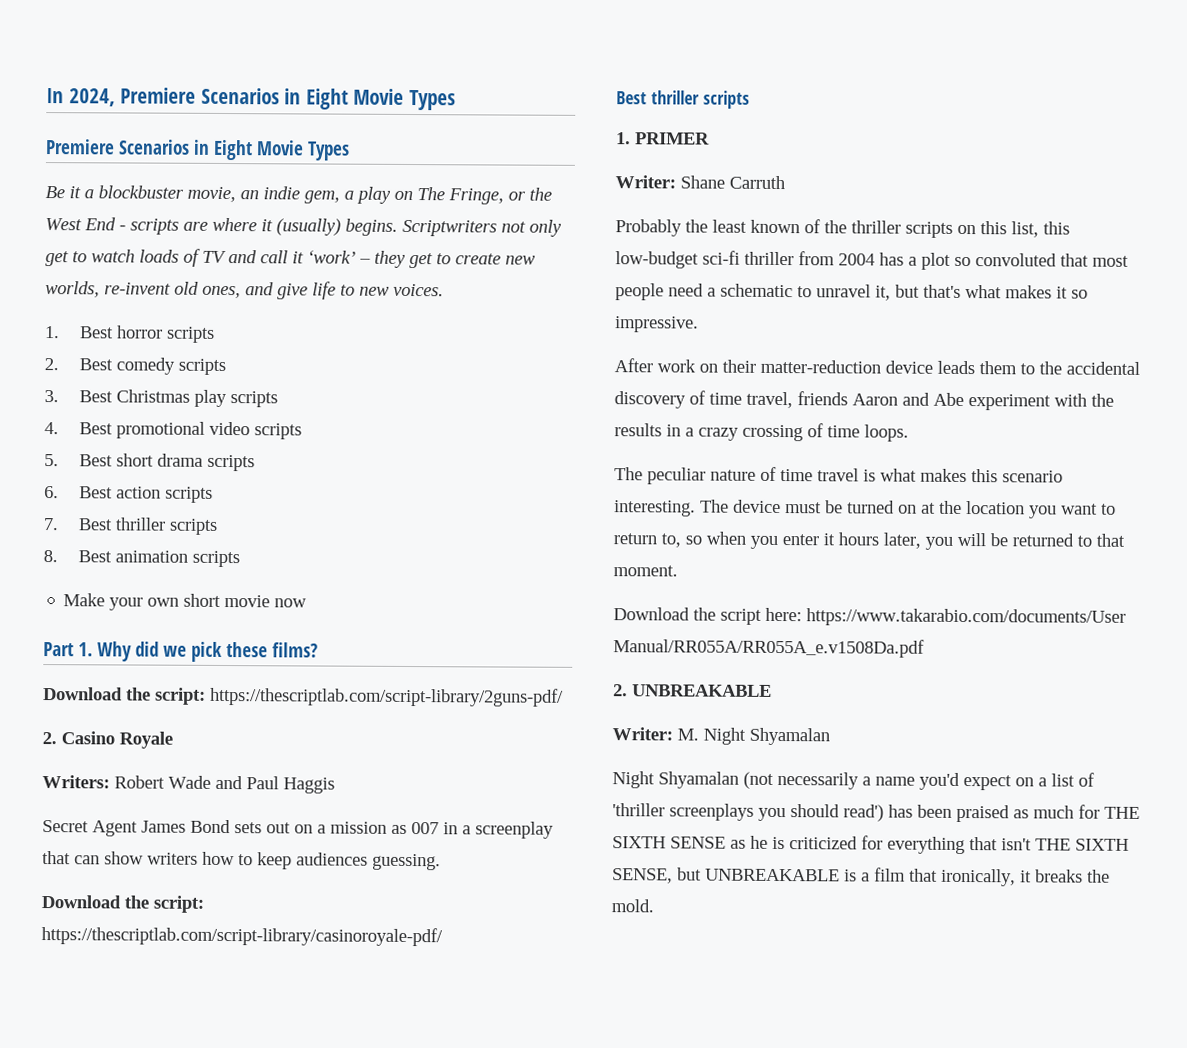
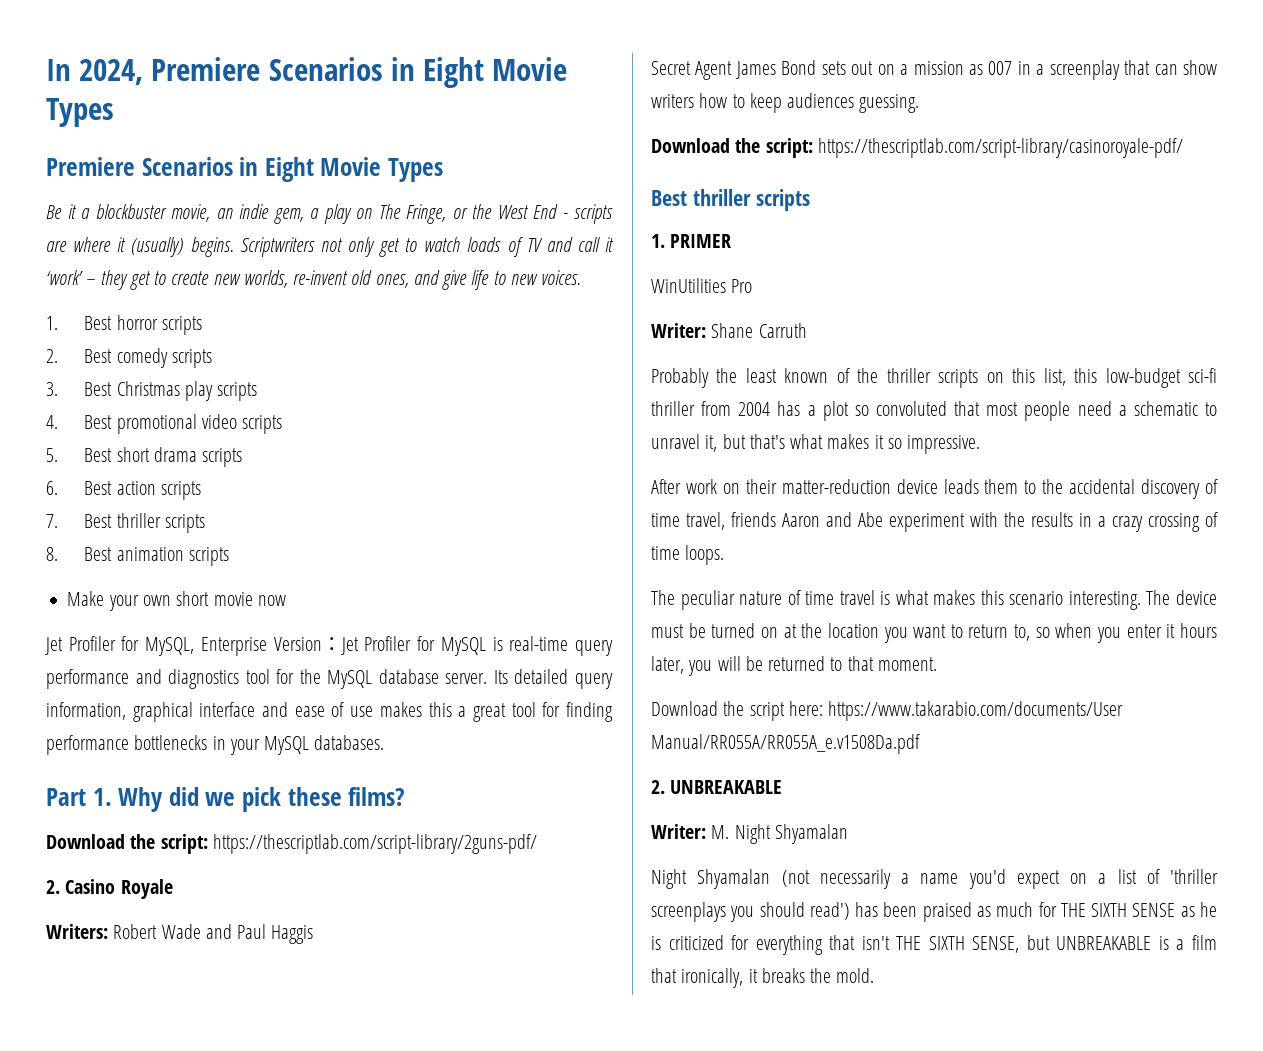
(308, 603) none -> [45,636,614,656] [46,669,613,689] [46,702,613,722] [46,735,385,755] // Jet Profiler for MySQL, Enterprise Version：Jet Profiler for MySQL is real-time query performance and diagnostics tool for the MySQL database server. Its detailed query information, graphical interface and ease of use makes this a great tool for finding performance bottlenecks in your MySQL databases.
(710, 138) none -> [651,278,753,293] // WinUtilities Pro

